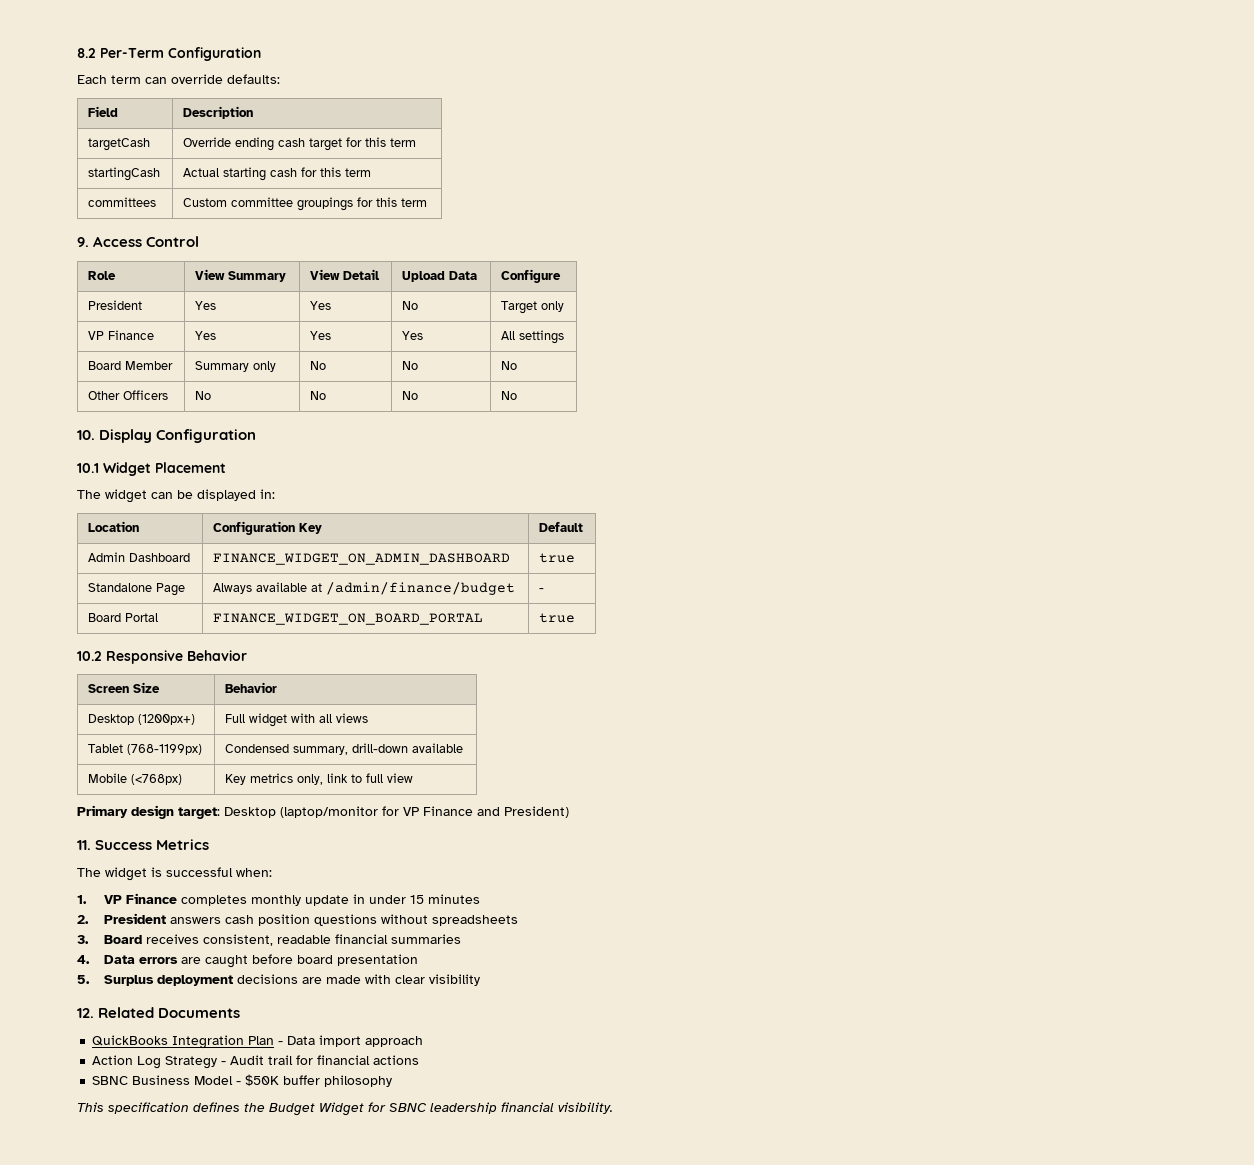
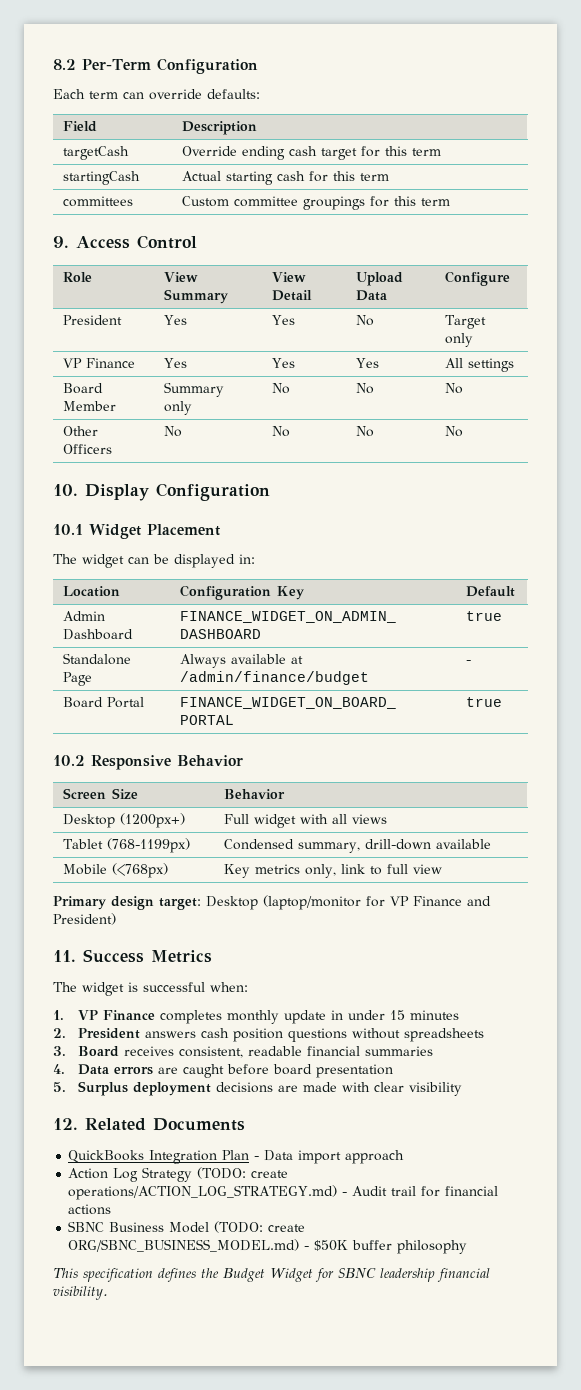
(218, 1062) none -> [197,1167,289,1179] [68,1185,338,1200] (TODO: create operations/ACTION_LOG_STRATEGY.md)
(234, 1080) none -> [214,1221,306,1233] [68,1239,300,1252] (TODO: create ORG/SBNC_BUSINESS_MODEL.md)

